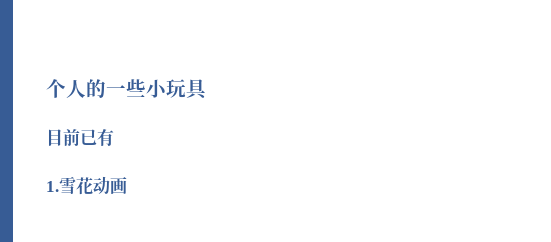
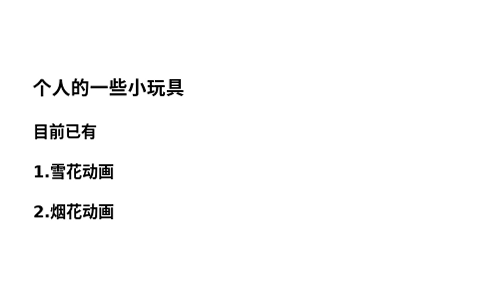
(127, 185) none -> [33,202,115,221] // 2.烟花动画

